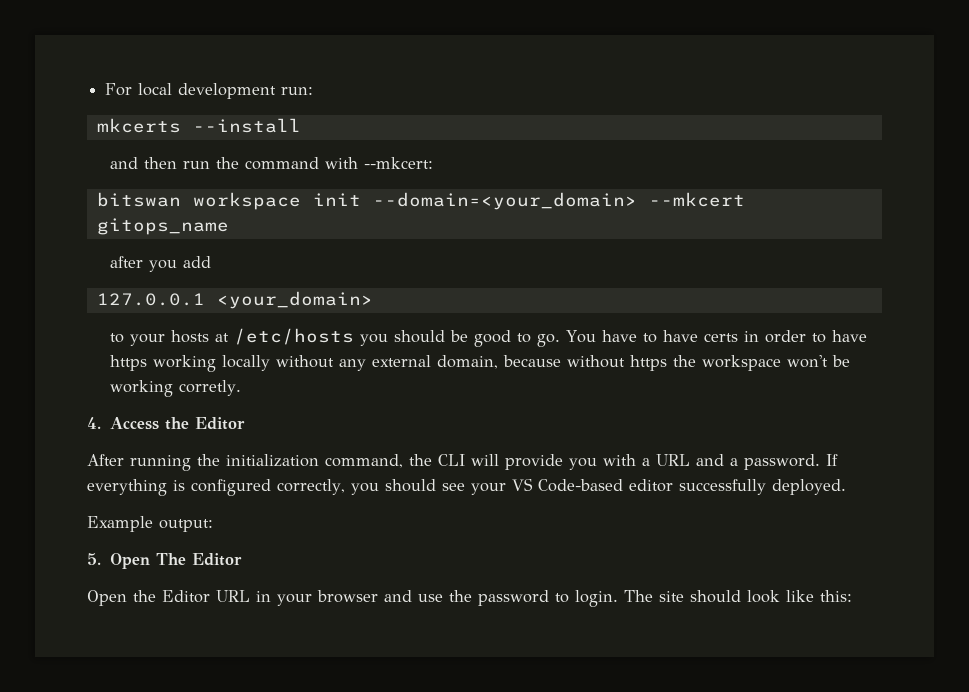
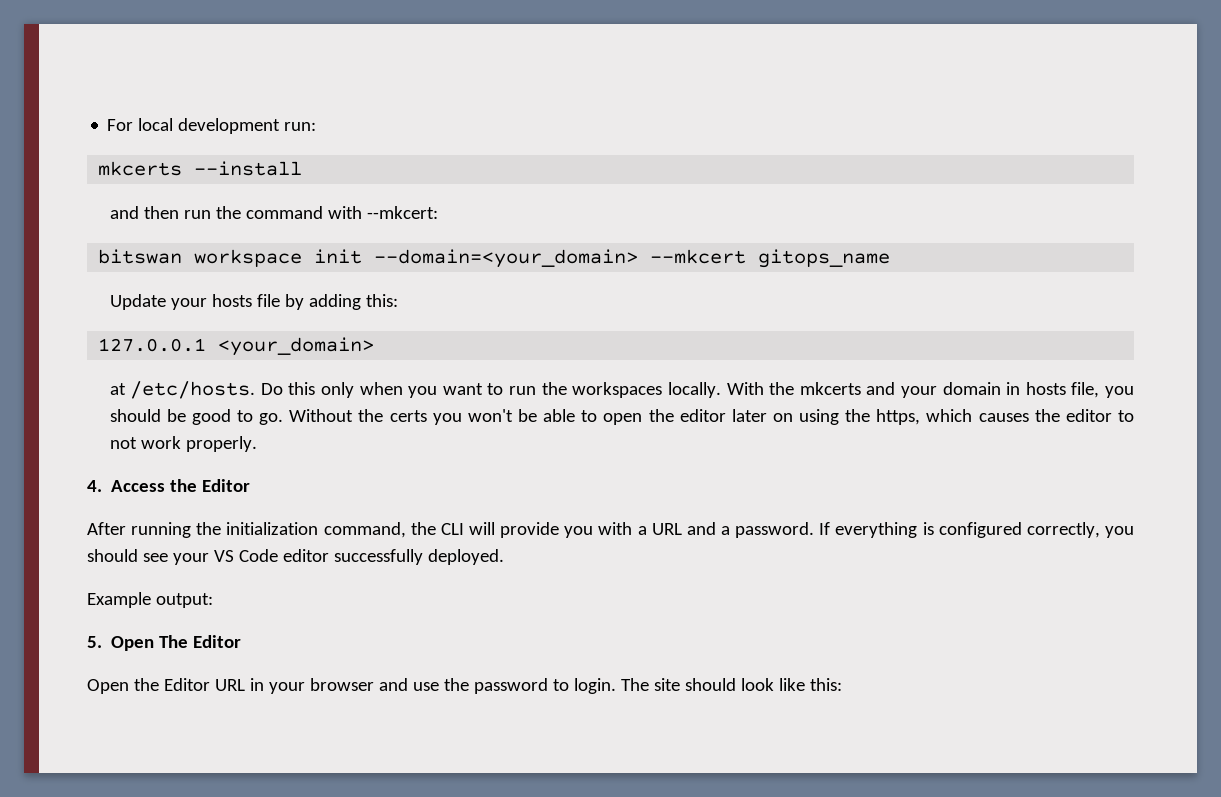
[110,256,212,272] [96,291,373,309] [110,328,355,346] after you add // 127.0.0.1 <your_domain> // to your hosts at /etc/hosts -> [109,294,398,310] [98,337,375,356] [109,381,1100,399] Update your hosts file by adding this: // 127.0.0.1 <your_domain> // at /etc/hosts. Do this only when you want to run the workspaces locally. With the mkcerts and your domain in hosts file,
[566,330,868,343] [110,355,851,372] [110,380,242,397] You have to have certs in order to have https working locally without any external domain, because without https the workspace won't be working corretly. -> [289,409,1134,425] [109,436,257,452] Without the certs you won't be able to open the editor later on using the https, which causes the editor to not work properly.
[537,479,623,492] Code-based -> [238,549,278,562] Code

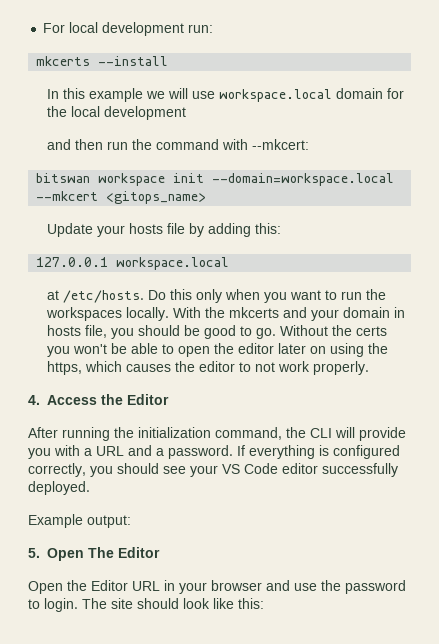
(303, 168) none -> [46,88,404,102] [46,106,186,120] // In this example we will use workspace.local domain for the local development
[374,249,891,268] --domain=<your_domain> --mkcert gitops_name -> [212,173,395,186] [36,191,207,204] --domain=workspace.local --mkcert <gitops_name>
[218,337,375,356] <your_domain> -> [116,257,230,270] workspace.local

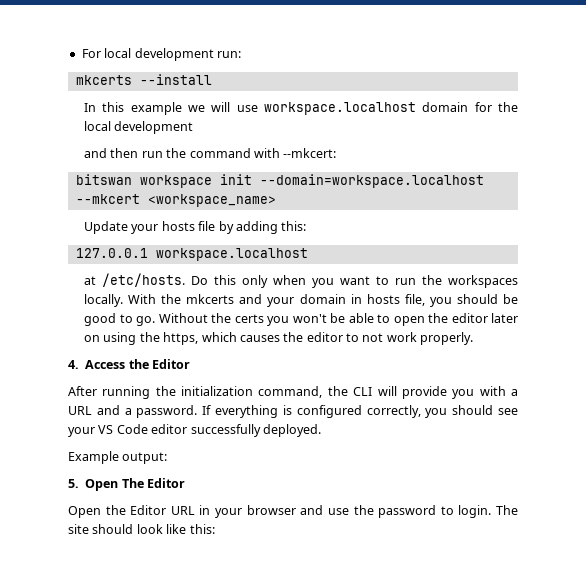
[218,89,332,102] workspace.local -> [264,102,417,115] workspace.localhost
[212,173,395,186] [36,191,207,204] --domain=workspace.local --mkcert <gitops_name> -> [259,174,484,188] [75,194,276,207] --domain=workspace.localhost --mkcert <workspace_name>
[116,257,230,270] workspace.local -> [155,248,308,261] workspace.localhost

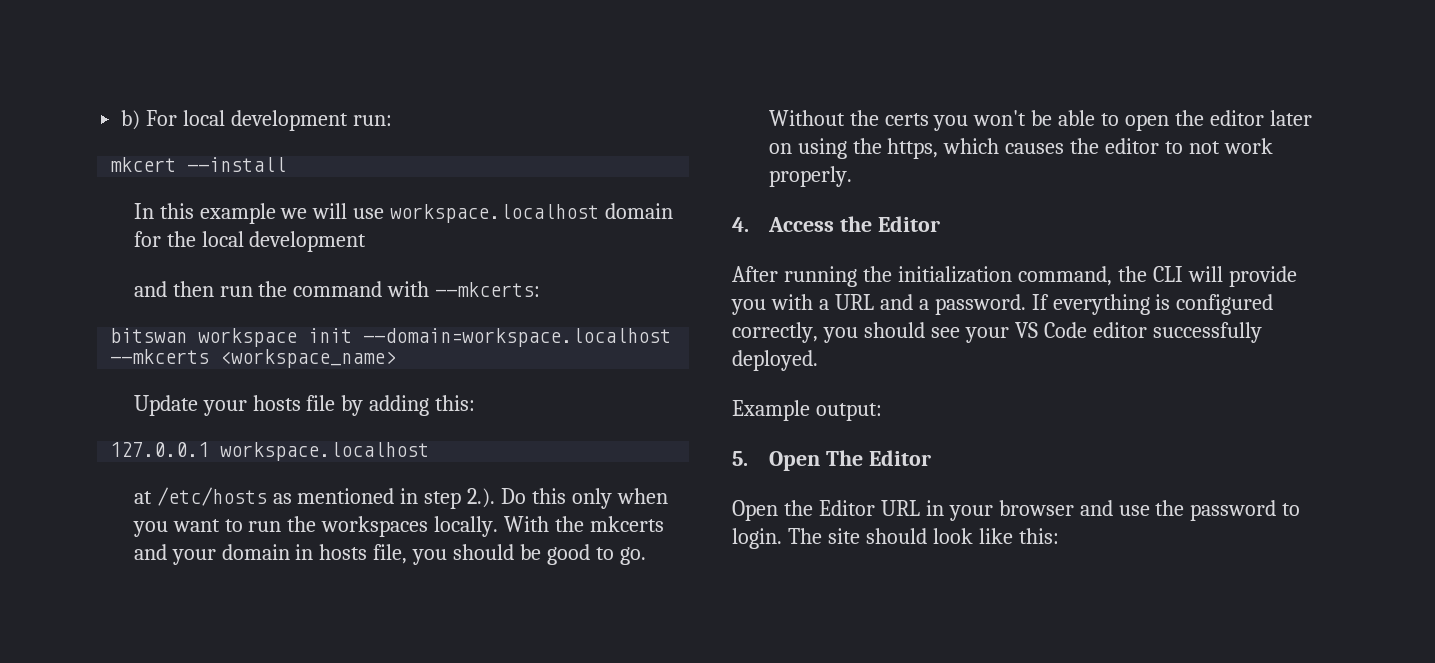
(81, 53) none -> [121,110,141,130] b)
[75,75,132,85] mkcerts -> [110,157,177,172] mkcert
[283,148,337,158] --mkcert: -> [435,282,541,297] --mkcerts:
[75,194,140,204] --mkcert -> [110,349,210,364] --mkcerts
[102,273,186,287] /etc/hosts. -> [156,487,496,509] /etc/hosts as mentioned in step 2.).

